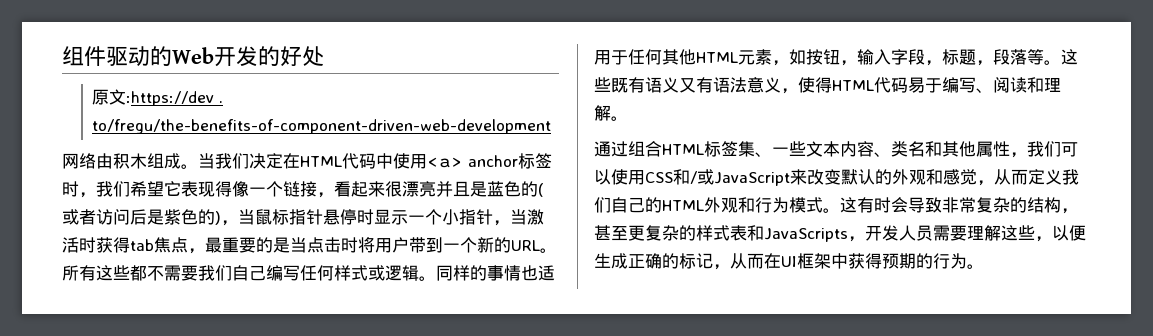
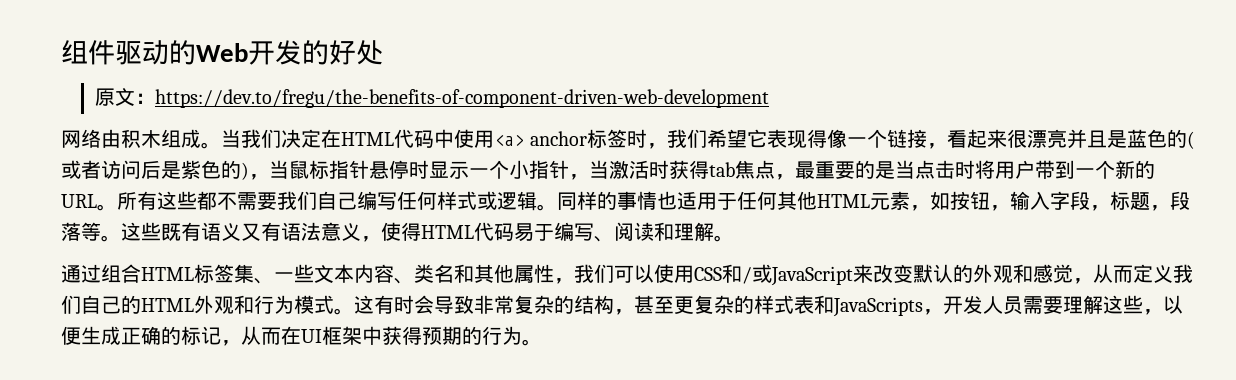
[126,91,224,106] [92,119,552,134] :https://dev . to/fregu/the-benefits-of-component-driven-web-development -> [135,89,770,108] ：https://dev.to/fregu/the-benefits-of-component-driven-web-development

